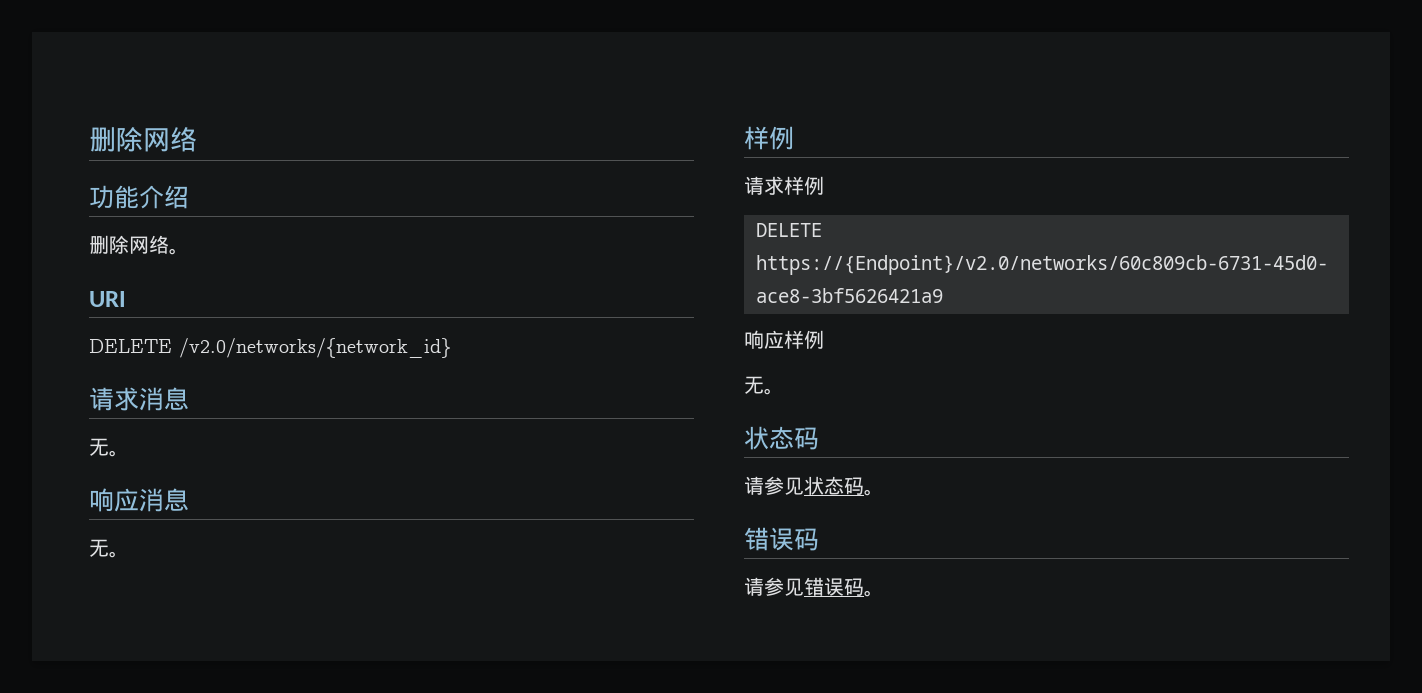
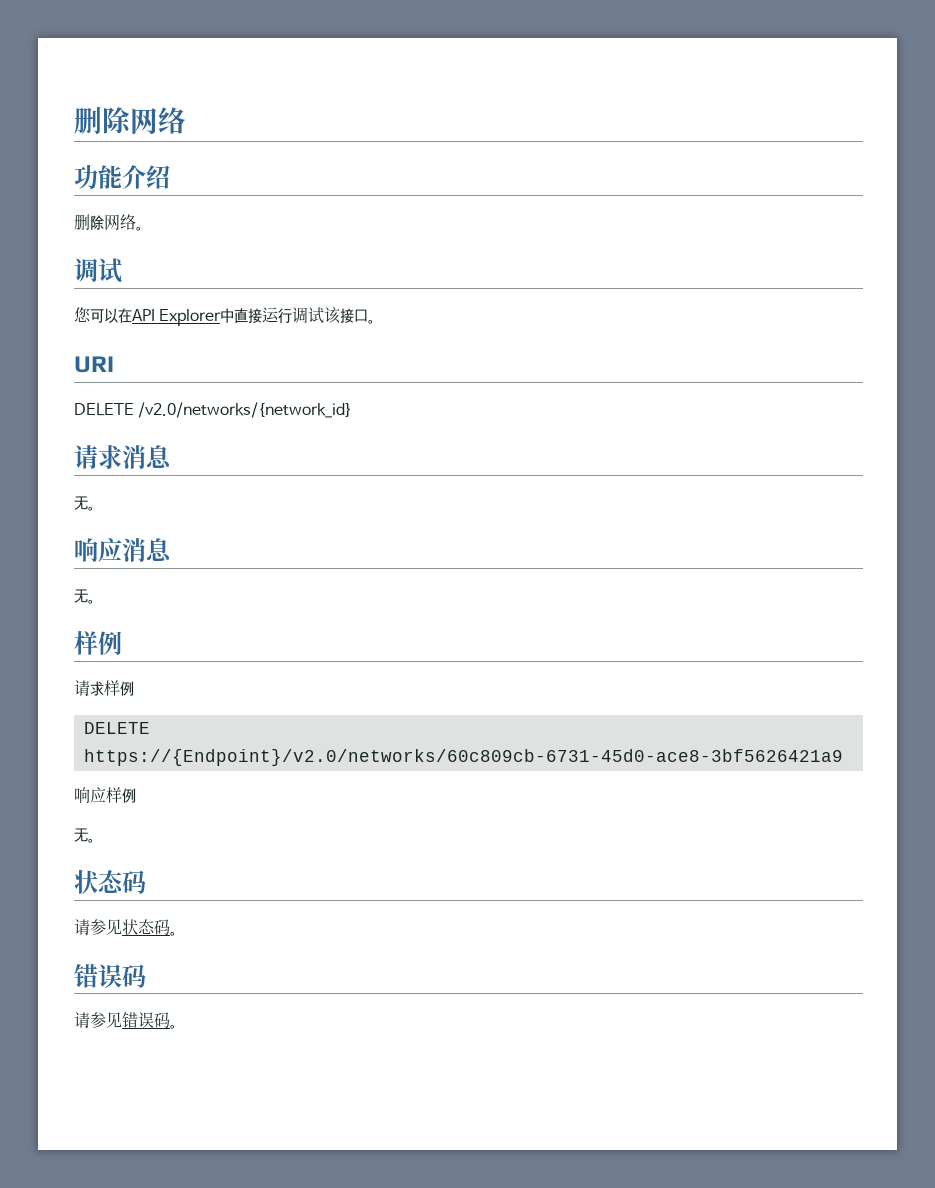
(189, 251) none -> [74,258,122,283] [74,307,376,326] // 调试 // 您可以在API Explorer中直接运行调试该接口。

